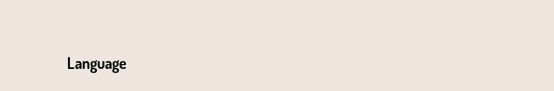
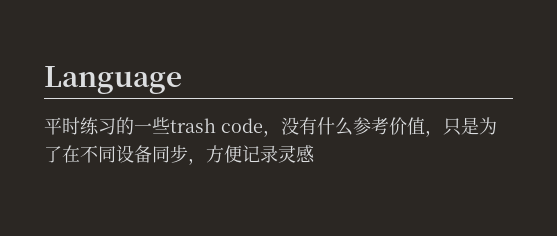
(127, 65) none -> [44,117,497,137] [44,145,315,165] // 平时练习的一些trash code，没有什么参考价值，只是为了在不同设备同步，方便记录灵感

